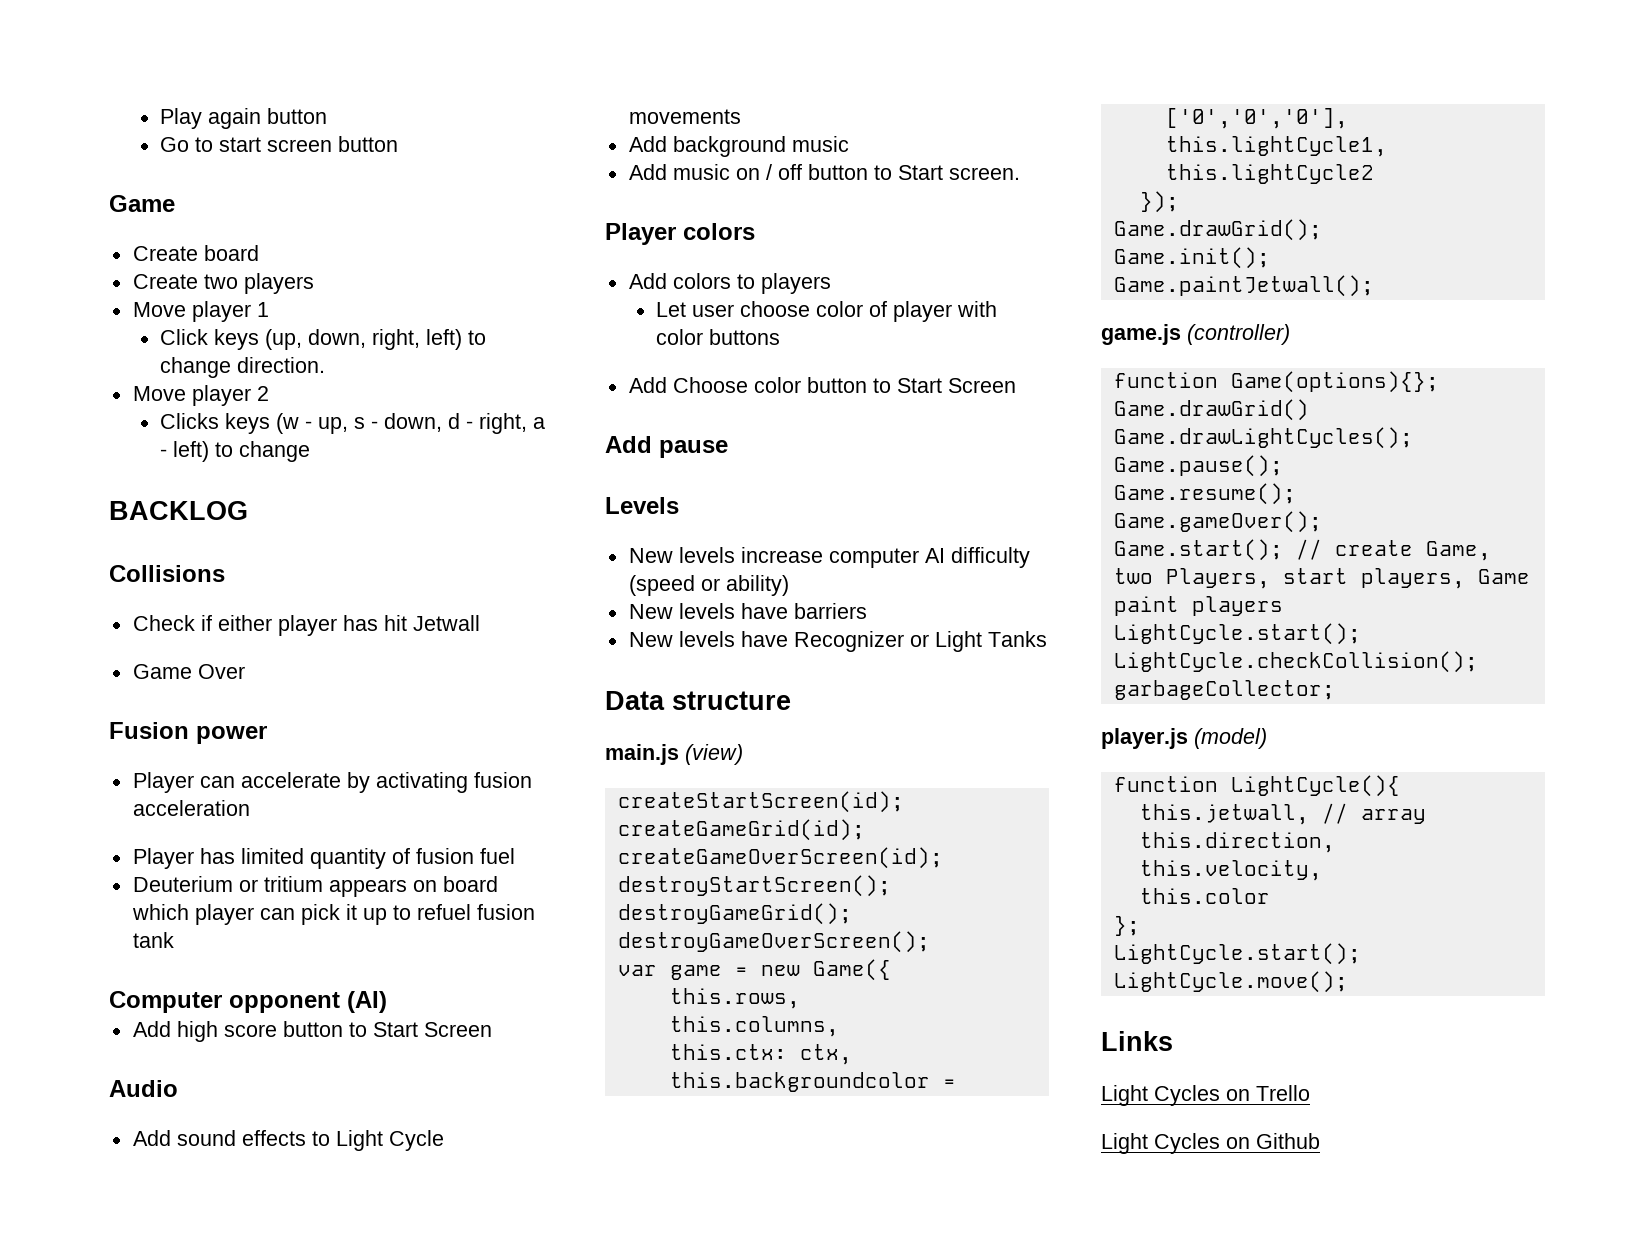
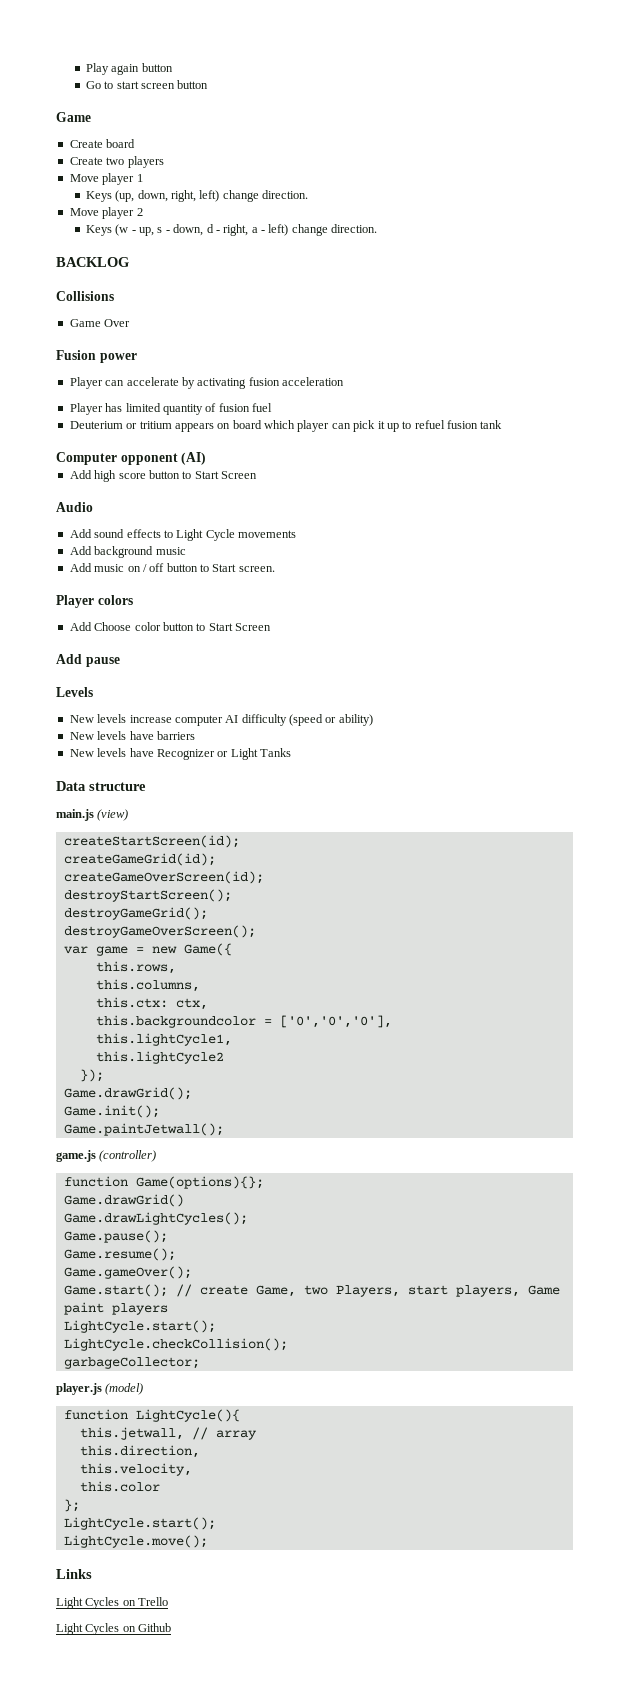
[160,329,260,350] Click keys -> [85,191,112,202] Keys
[468,330,487,345] to -> (220, 196) none
[160,413,271,434] Clicks keys -> [85,225,112,236] Keys
[215,441,311,462] to change -> [291,224,378,236] change direction.
[132,615,480,636] // Check if either player has hit Jetwall -> (114, 296) none
[628,273,831,294] [656,301,998,322] [656,329,781,345] // Add colors to players // Let user choose color of player with color buttons -> (133, 600) none

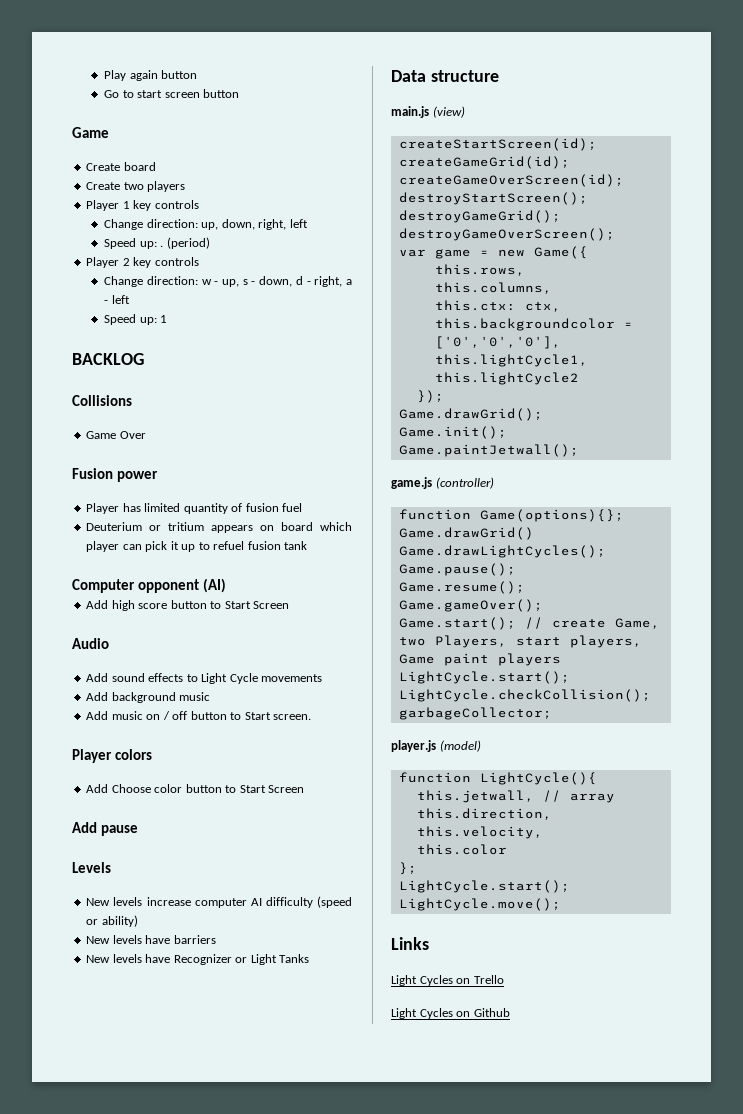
[69,173,143,185] [85,190,309,202] [69,207,143,219] [85,224,129,236] Move player 1 // Keys (up, down, right, left) change direction. // Move player 2 // Keys (w -> [86,200,199,211] [104,219,308,230] [104,237,210,249] [86,257,199,268] [104,276,212,287] Player 1 key controls // Change direction: up, down, right, left // Speed up: . (period) // Player 2 key controls // Change direction: w
[268,224,378,236] left) change direction. -> [111,295,130,304] [104,314,168,325] left // Speed up: 1
[69,377,344,389] // Player can accelerate by activating fusion acceleration -> (159, 476) none

